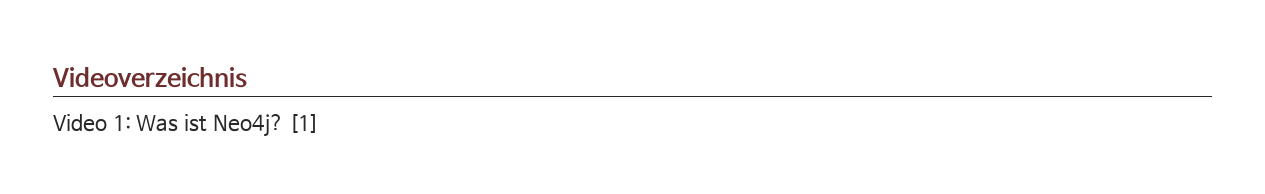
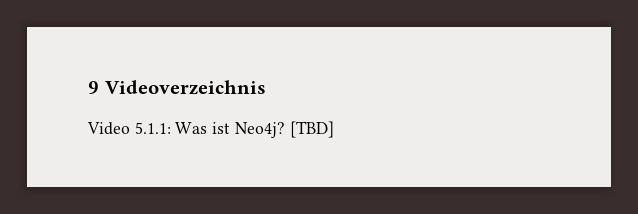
(52, 77) none -> [88,81,99,94] 9
[112,115,131,131] 1: -> [134,122,171,134] 5.1.1:
[289,114,320,133] [1] -> [289,121,334,138] [TBD]

